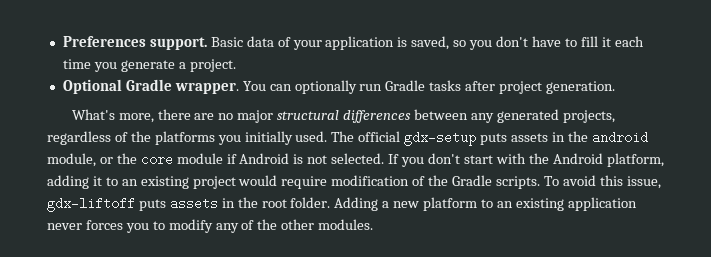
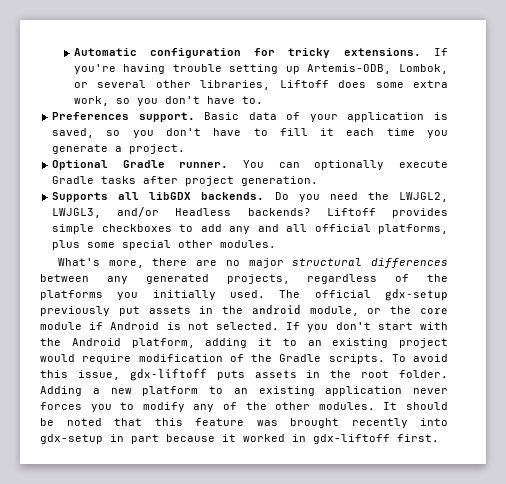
(62, 41) none -> [73,48,448,58] [73,64,448,74] [73,80,448,90] [73,96,263,106] Automatic configuration for tricky extensions. If you're having trouble setting up Artemis-ODB, Lombok, or several other libraries, Liftoff does some extra work, so you don't have to. //
[174,82,239,94] wrapper. -> [179,162,229,168] runner.
[359,84,383,91] run -> [398,160,448,168] execute
(616, 87) none -> [52,192,449,202] [52,207,448,218] [52,224,449,234] [52,240,277,250] // Supports all libGDX backends. Do you need the LWJGL2, LWJGL3, and/or Headless backends? Liftoff provides simple checkboxes to add any and all official platforms, plus some special other modules.
[480,133,508,145] puts -> [40,306,140,316] previously put
(374, 224) none -> [383,402,448,410] [40,418,448,428] [40,434,439,444] It should be noted that this feature was brought recently into gdx-setup in part because it worked in gdx-liftoff first.

